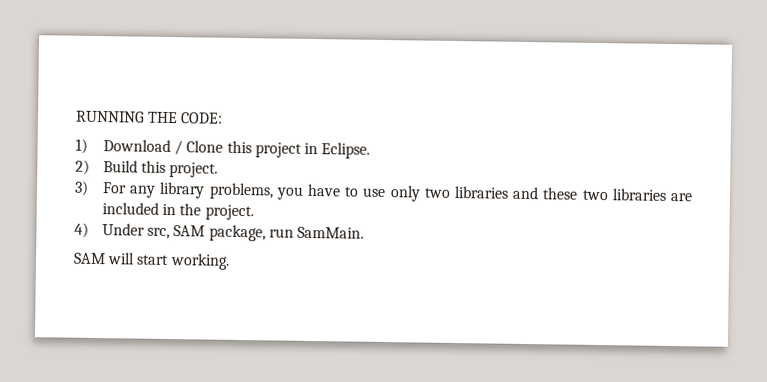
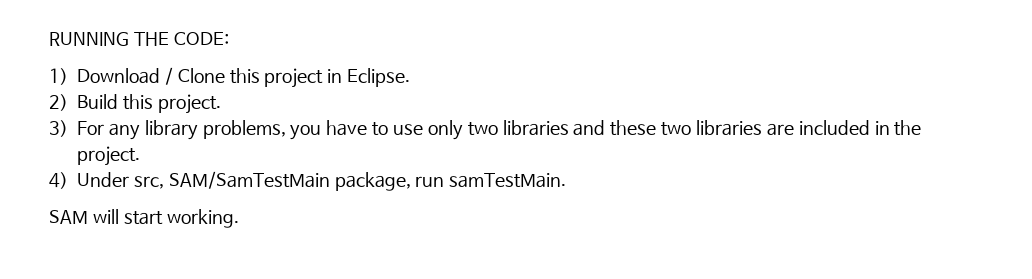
[173,225,206,237] SAM -> [168,171,330,189] SAM/SamTestMain
[297,226,365,239] SamMain. -> [449,173,567,188] samTestMain.

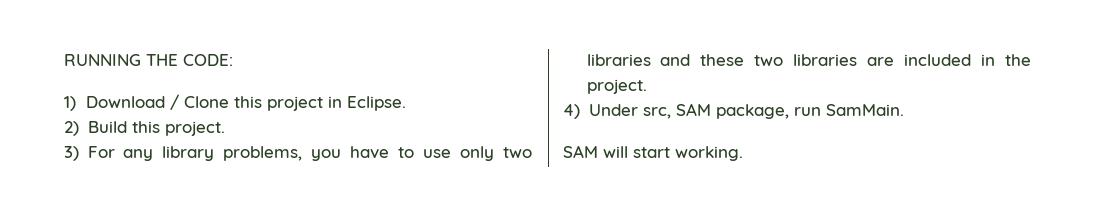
[168,171,330,189] SAM/SamTestMain -> [675,103,711,116] SAM
[449,173,567,188] samTestMain. -> [825,104,904,116] SamMain.

